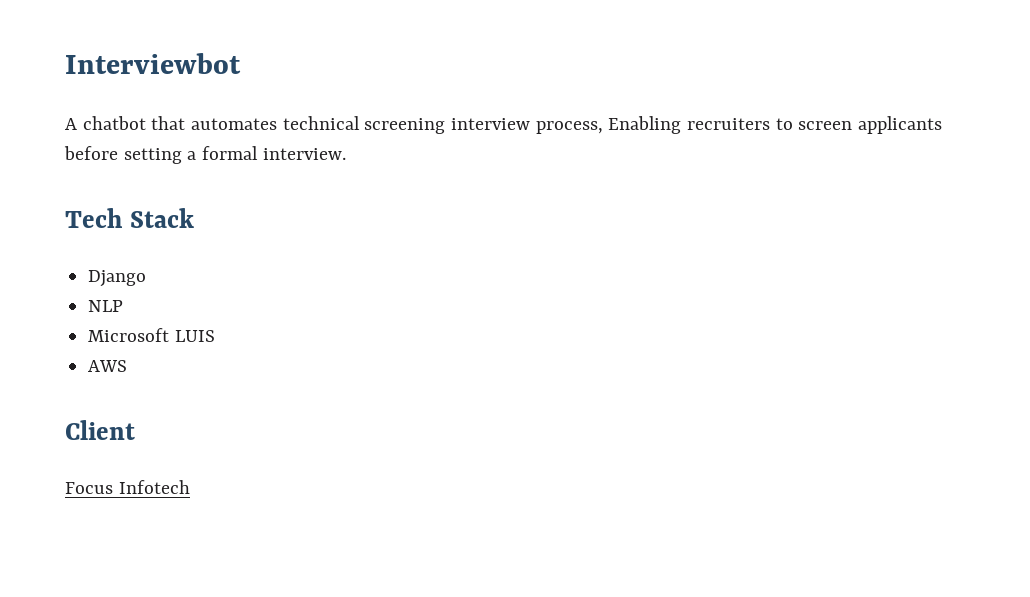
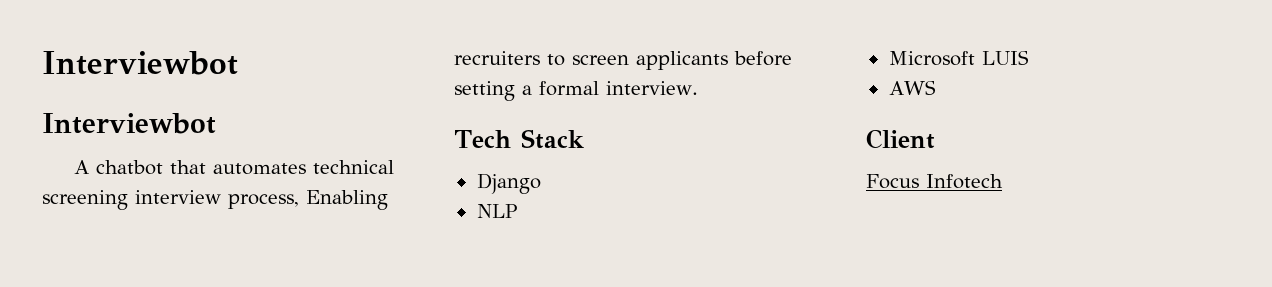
[65,53,241,74] Interviewbot -> [42,51,238,75] [42,113,216,134] Interviewbot // Interviewbot

